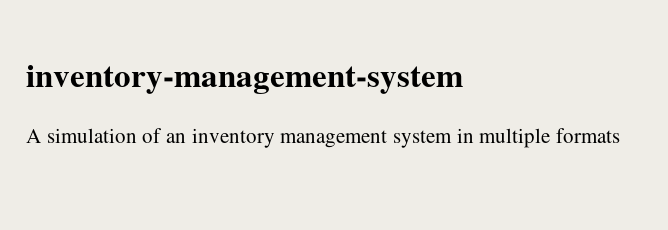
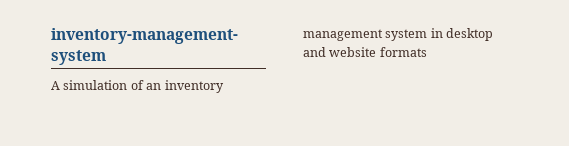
[479,128,551,148] multiple -> [446,28,494,41] [303,47,377,57] desktop and website

